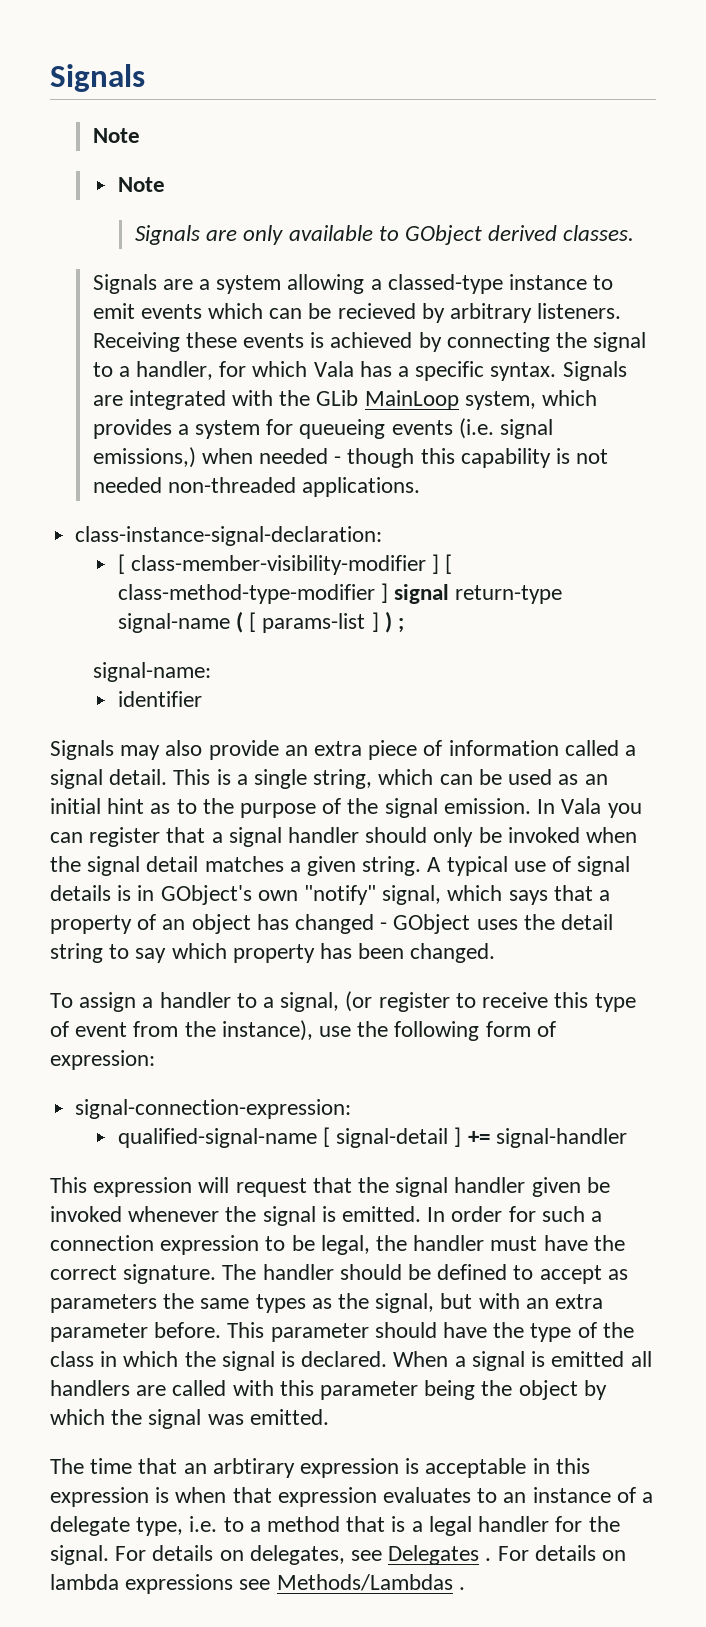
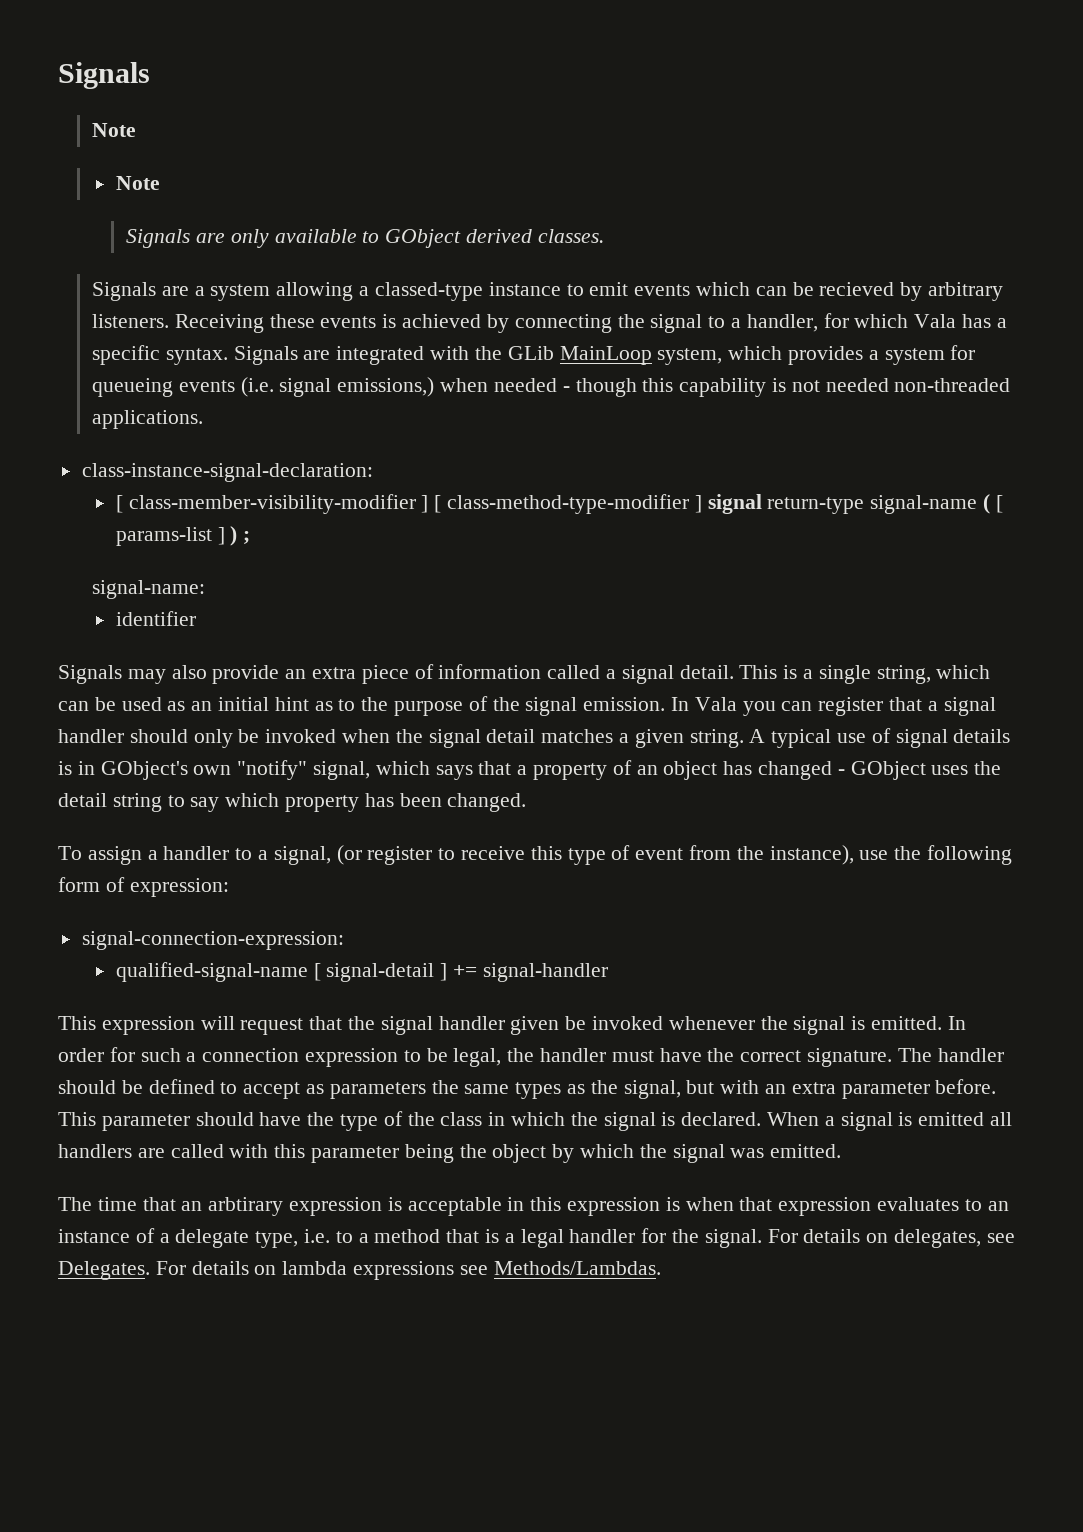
[388,1545,492,1565] Delegates . -> [58,1261,150,1280] Delegates.
[276,1574,465,1591] Methods/Lambdas . -> [493,1261,661,1275] Methods/Lambdas.

